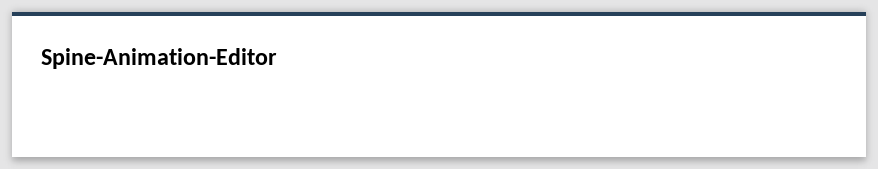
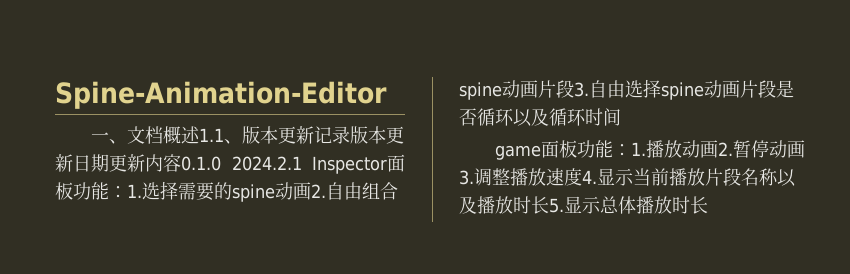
(277, 58) none -> [90,126,404,144] [55,154,405,174] [55,181,398,202] [459,79,794,100] [459,108,621,127] [494,140,805,160] [459,168,796,187] [459,196,708,214] // 一、文档概述1.1、版本更新记录版本更新日期更新内容0.1.0 2024.2.1 Inspector面板功能：1.选择需要的spine动画2.自由组合spine动画片段3.自由选择spine动画片段是否循环以及循环时间 // game面板功能：1.播放动画2.暂停动画3.调整播放速度4.显示当前播放片段名称以及播放时长5.显示总体播放时长

